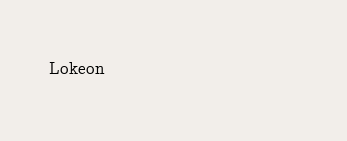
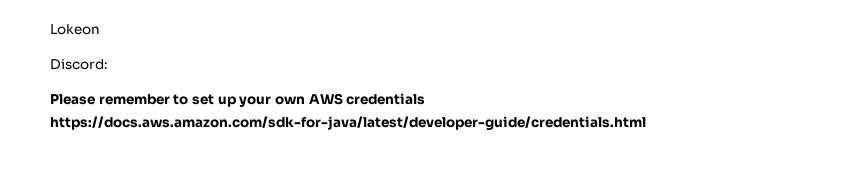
(105, 68) none -> [50,59,108,70] [50,93,426,107] [50,116,646,130] // Discord: // Please remember to set up your own AWS credentials https://docs.aws.amazon.com/sdk-for-java/latest/developer-guide/credentials.html

